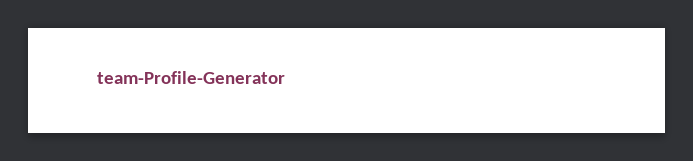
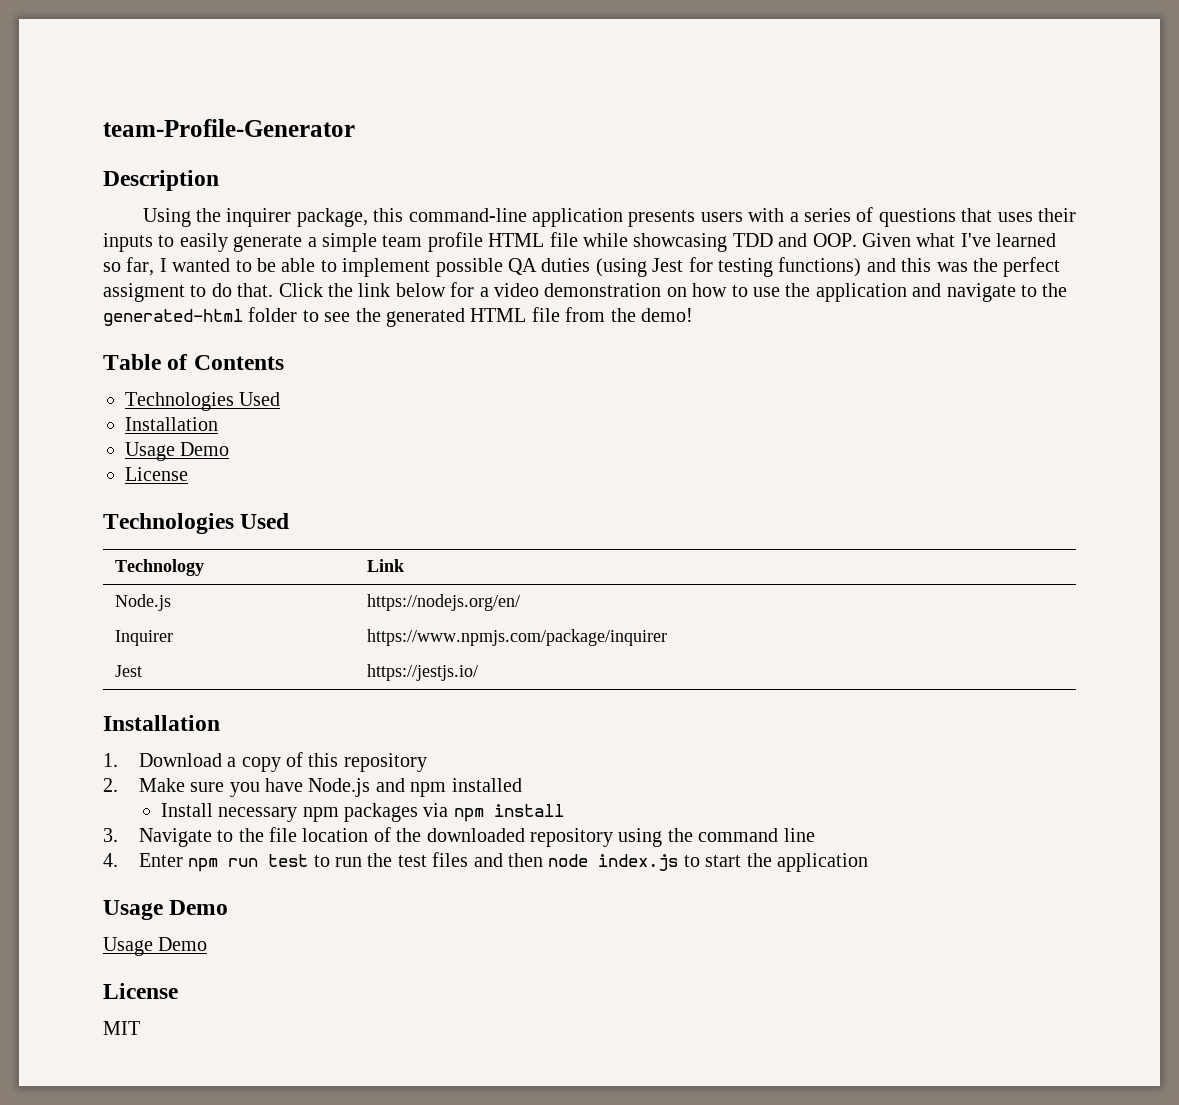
(285, 77) none -> [103,170,219,191] [142,207,1076,227] [103,232,1057,252] [103,257,1061,277] [103,282,1068,302] [103,307,693,327] [103,354,284,370] [125,392,281,411] [125,417,218,431] [125,442,230,461] [125,467,188,481] [103,513,290,534] [115,559,205,576] [367,559,405,572] [115,594,172,611] [367,594,521,611] [115,630,174,646] [367,629,668,646] [115,665,143,677] [367,664,479,681] [103,715,220,731] [103,752,427,772] [103,778,522,797] [160,803,564,822] [103,827,815,847] [103,852,869,872] [103,900,229,920] [103,937,208,956] [103,983,178,999] [103,1021,140,1035] // Description // Using the inquirer package, this command-line application presents users with a series of questions that uses their inputs to easily generate a simple team profile HTML file while showcasing TDD and OOP. Given what I've learned so far, I wanted to be able to implement possible QA duties (using Jest for testing functions) and this was the perfect assigment to do that. Click the link below for a video demonstration on how to use the application and navigate to the generated-html folder to see the generated HTML file from the demo! // Table of Contents // Technologies Used // Installation // Usage Demo // License // Technologies Used // Technology | Link // Node.js | https://nodejs.org/en/ // Inquirer | https://www.npmjs.com/package/inquirer // Jest | https://jestjs.io/ // Installation // 1. Download a copy of this repository // 2. Make sure you have Node.js and npm installed // Install necessary npm packages via npm install // 3. Navigate to the file location of the downloaded repository using the command line // 4. Enter npm run test to run the test files and then node index.js to start the application // Usage Demo // Usage Demo // License // MIT

